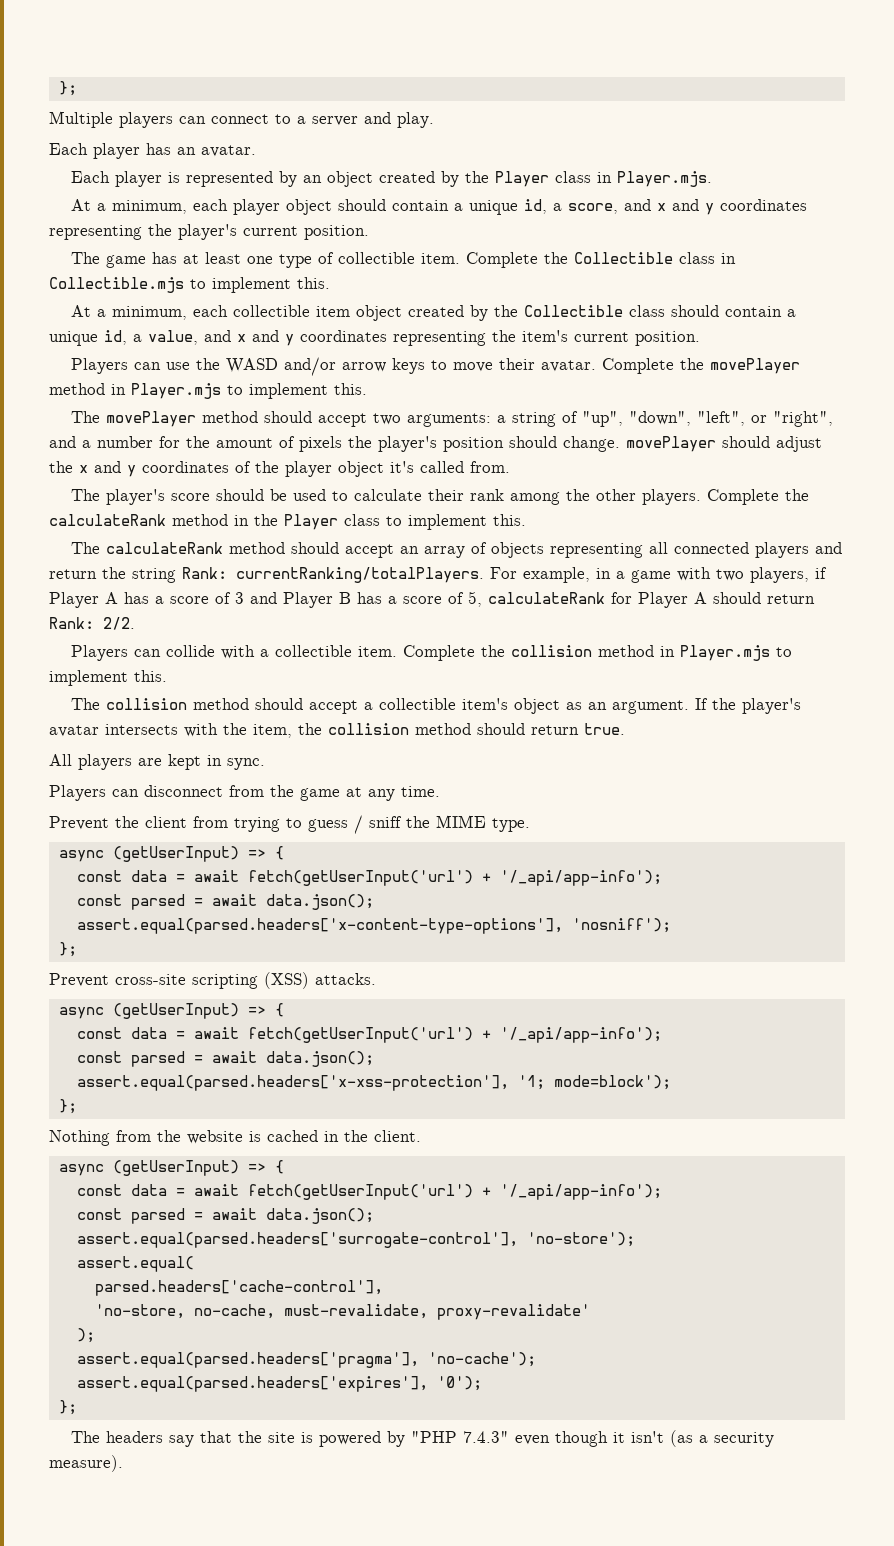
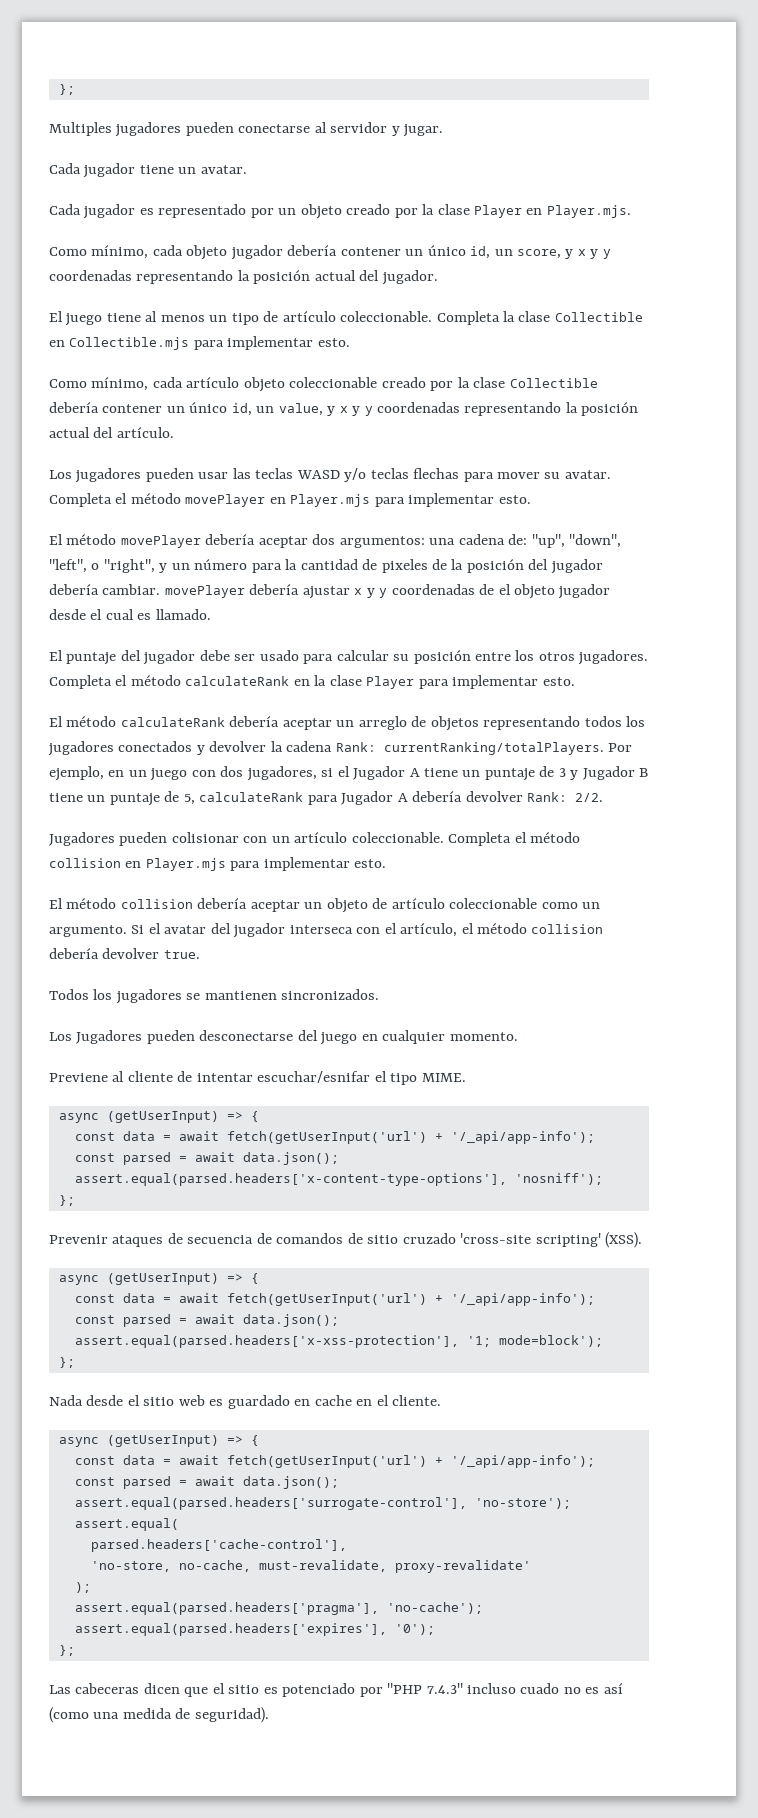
[58,81,77,96] [49,111,434,128] [49,143,256,159] [71,171,713,187] [71,199,808,215] [49,224,369,240] [71,252,737,268] [49,277,330,293] [71,305,797,321] [49,330,700,346] [71,357,801,376] [49,383,367,399] [71,411,834,427] [49,436,822,452] [49,461,510,477] [71,489,810,505] [49,514,526,530] [71,542,843,558] [49,567,827,583] [49,591,815,608] [49,617,135,630] [71,645,793,661] [49,670,167,686] [71,698,802,714] [49,723,625,738] [49,754,265,770] [49,785,440,801] [49,815,530,834] }; // Multiple players can connect to a server and play. // Each player has an avatar. // Each player is represented by an object created by the Player class in Player.mjs. // At a minimum, each player object should contain a unique id, a score, and x and y coordinates representing the player's current position. // The game has at least one type of collectible item. Complete the Collectible class in Collectible.mjs to implement this. // At a minimum, each collectible item object created by the Collectible class should contain a unique id, a value, and x and y coordinates representing the item's current position. // Players can use the WASD and/or arrow keys to move their avatar. Complete the movePlayer method in Player.mjs to implement this. // The movePlayer method should accept two arguments: a string of "up", "down", "left", or "right", and a number for the amount of pixels the player's position should change. movePlayer should adjust the x and y coordinates of the player object it's called from. // The player's score should be used to calculate their rank among the other players. Complete the calculateRank method in the Player class to implement this. // The calculateRank method should accept an array of objects representing all connected players and return the string Rank: currentRanking/totalPlayers. For example, in a game with two players, if Player A has a score of 3 and Player B has a score of 5, calculateRank for Player A should return Rank: 2/2. // Players can collide with a collectible item. Complete the collision method in Player.mjs to implement this. // The collision method should accept a collectible item's object as an argument. If the player's avatar intersects with the item, the collision method should return true. // All players are kept in sync. // Players can disconnect from the game at any time. // Prevent the client from trying to guess / sniff the MIME type. -> [58,84,75,95] [49,122,444,137] [49,163,247,178] [49,204,631,219] [49,245,611,260] [49,270,438,285] [49,311,643,326] [49,336,350,350] [49,377,598,392] [49,402,639,416] [49,427,174,438] [49,468,611,483] [49,493,531,507] [49,534,622,548] [49,559,603,574] [49,584,611,599] [49,609,211,620] [49,650,649,665] [49,675,575,689] [49,716,646,731] [48,741,633,756] [49,766,649,781] [49,791,604,806] [49,832,581,846] [49,857,387,871] [49,898,601,913] [49,923,604,938] [49,948,200,959] [49,989,380,1004] [49,1030,518,1045] [49,1071,466,1085] }; // Multiples jugadores pueden conectarse al servidor y jugar. // Cada jugador tiene un avatar. // Cada jugador es representado por un objeto creado por la clase Player en Player.mjs. // Como mínimo, cada objeto jugador debería contener un único id, un score, y x y y coordenadas representando la posición actual del jugador. // El juego tiene al menos un tipo de artículo coleccionable. Completa la clase Collectible en Collectible.mjs para implementar esto. // Como mínimo, cada artículo objeto coleccionable creado por la clase Collectible debería contener un único id, un value, y x y y coordenadas representando la posición actual del artículo. // Los jugadores pueden usar las teclas WASD y/o teclas flechas para mover su avatar. Completa el método movePlayer en Player.mjs para implementar esto. // El método movePlayer debería aceptar dos argumentos: una cadena de: "up", "down", "left", o "right", y un número para la cantidad de pixeles de la posición del jugador debería cambiar. movePlayer debería ajustar x y y coordenadas de el objeto jugador desde el cual es llamado. // El puntaje del jugador debe ser usado para calcular su posición entre los otros jugadores. Completa el método calculateRank en la clase Player para implementar esto. // El método calculateRank debería aceptar un arreglo de objetos representando todos los jugadores conectados y devolver la cadena Rank: currentRanking/totalPlayers. Por ejemplo, en un juego con dos jugadores, si el Jugador A tiene un puntaje de 3 y Jugador B tiene un puntaje de 5, calculateRank para Jugador A debería devolver Rank: 2/2. // Jugadores pueden colisionar con un artículo coleccionable. Completa el método collision en Player.mjs para implementar esto. // El método collision debería aceptar un objeto de artículo coleccionable como un argumento. Si el avatar del jugador interseca con el artículo, el método collision debería devolver true. // Todos los jugadores se mantienen sincronizados. // Los Jugadores pueden desconectarse del juego en cualquier momento. // Previene al cliente de intentar escuchar/esnifar el tipo MIME.
[49,972,376,989] Prevent cross-site scripting (XSS) attacks. -> [49,1232,643,1248] Prevenir ataques de secuencia de comandos de sitio cruzado 'cross-site scripting' (XSS).
[49,1130,421,1146] Nothing from the website is cached in the client. -> [49,1395,442,1409] Nada desde el sitio web es guardado en cache en el cliente.
[71,1430,775,1447] [49,1455,123,1472] The headers say that the site is powered by "PHP 7.4.3" even though it isn't (as a security measure). -> [49,1683,623,1697] [49,1707,269,1723] Las cabeceras dicen que el sitio es potenciado por "PHP 7.4.3" incluso cuado no es así (como una medida de seguridad).

